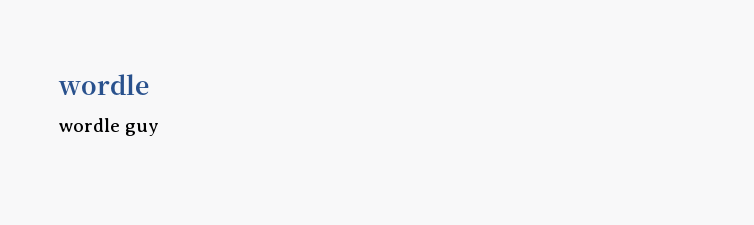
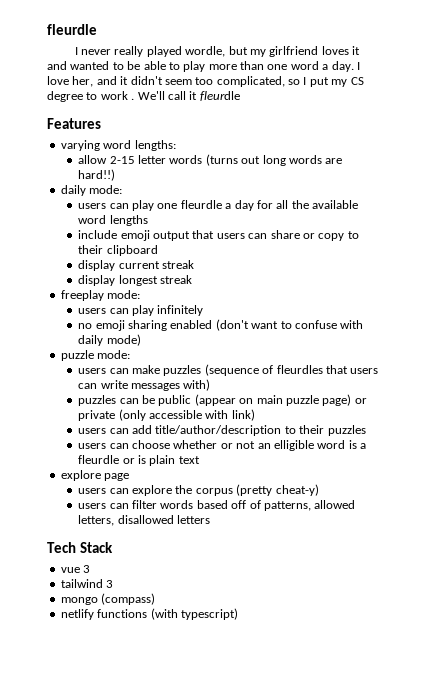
[58,74,149,95] [59,118,160,136] wordle // wordle guy -> [47,24,97,35] [74,46,361,57] [47,61,360,72] [47,76,364,87] [47,91,240,102] [47,118,101,129] [60,140,176,151] [78,154,343,166] [78,169,116,181] [60,185,123,196] [78,200,359,211] [78,215,148,226] [78,230,359,241] [78,245,158,256] [78,260,195,271] [78,275,193,286] [60,290,141,301] [78,305,204,316] [78,319,364,331] [78,334,141,346] [60,350,131,361] [78,364,379,376] [78,379,211,391] [78,394,367,406] [78,409,255,421] [78,425,366,436] [78,440,367,451] [78,455,200,466] [60,470,130,481] [78,484,319,496] [78,500,356,511] [78,515,211,526] [47,542,113,553] [60,565,91,573] [60,579,114,588] [60,593,156,605] [60,608,238,620] fleurdle // I never really played wordle, but my girlfriend loves it and wanted to be able to play more than one word a day. I love her, and it didn't seem too complicated, so I put my CS degree to work . We'll call it fleurdle // Features // varying word lengths: // allow 2-15 letter words (turns out long words are hard!!) // daily mode: // users can play one fleurdle a day for all the available word lengths // include emoji output that users can share or copy to their clipboard // display current streak // display longest streak // freeplay mode: // users can play infinitely // no emoji sharing enabled (don't want to confuse with daily mode) // puzzle mode: // users can make puzzles (sequence of fleurdles that users can write messages with) // puzzles can be public (appear on main puzzle page) or private (only accessible with link) // users can add title/author/description to their puzzles // users can choose whether or not an elligible word is a fleurdle or is plain text // explore page // users can explore the corpus (pretty cheat-y) // users can filter words based off of patterns, allowed letters, disallowed letters // Tech Stack // vue 3 // tailwind 3 // mongo (compass) // netlify functions (with typescript)

